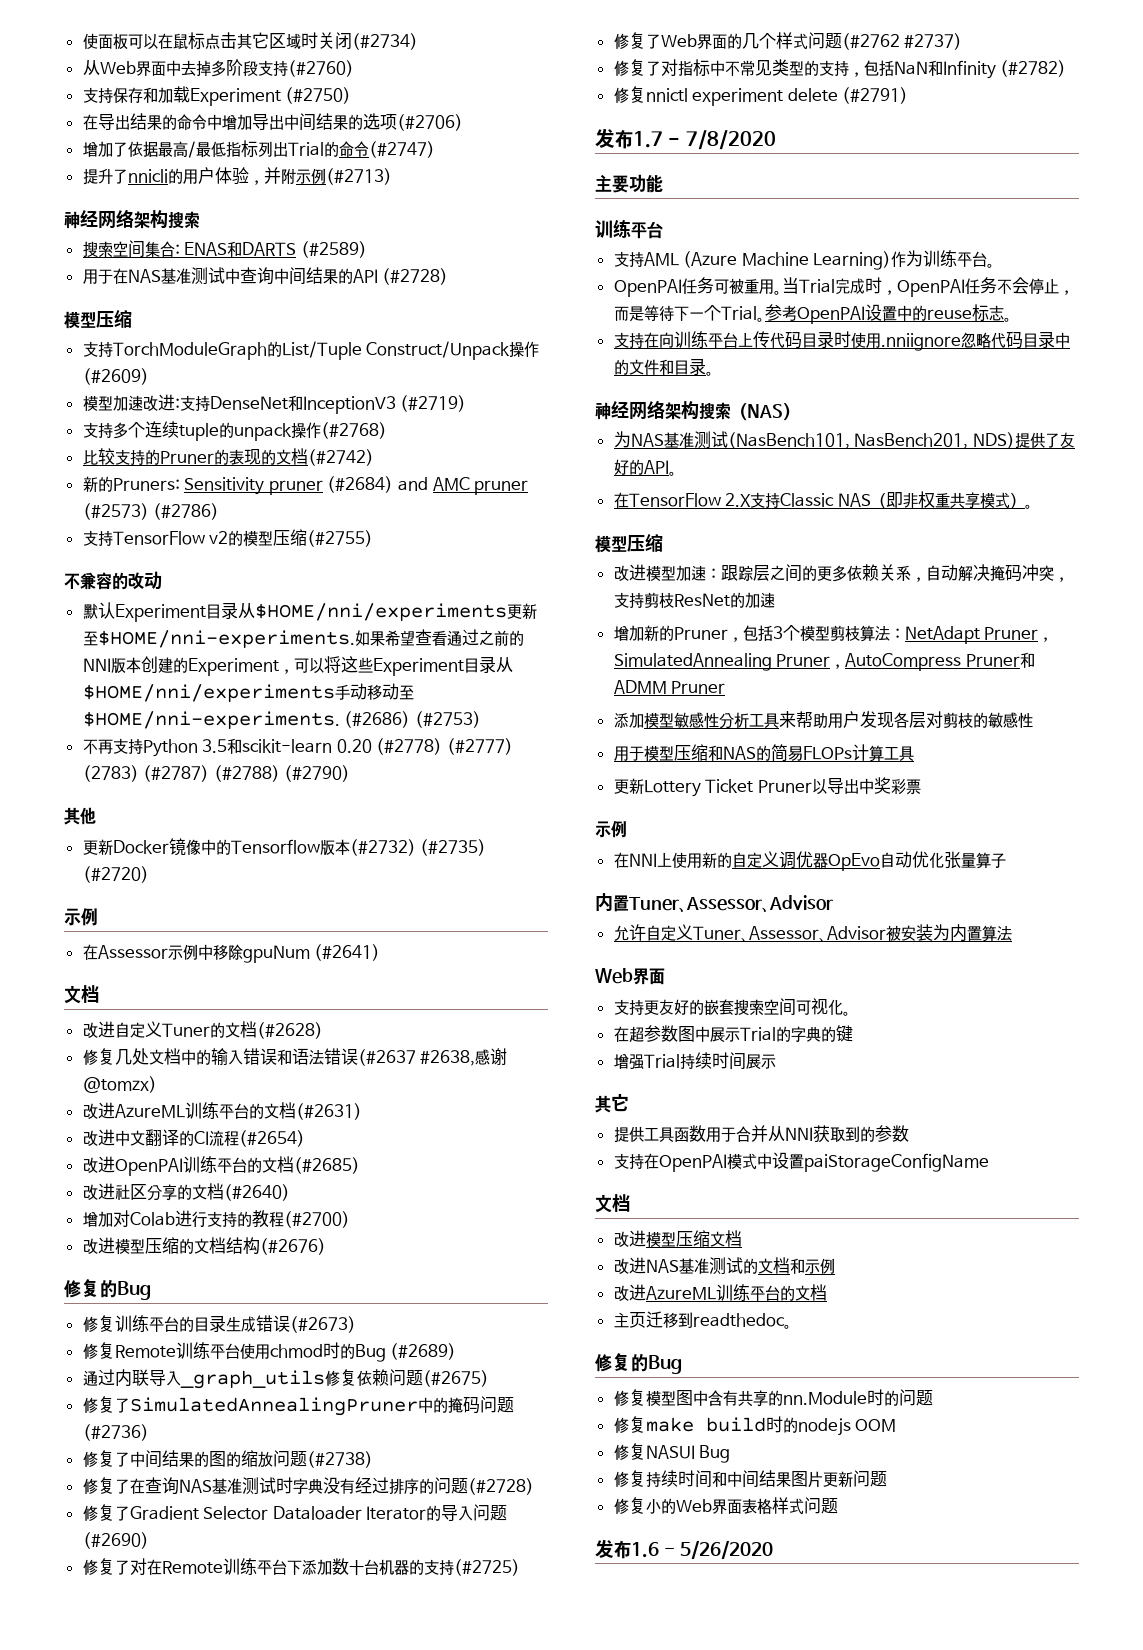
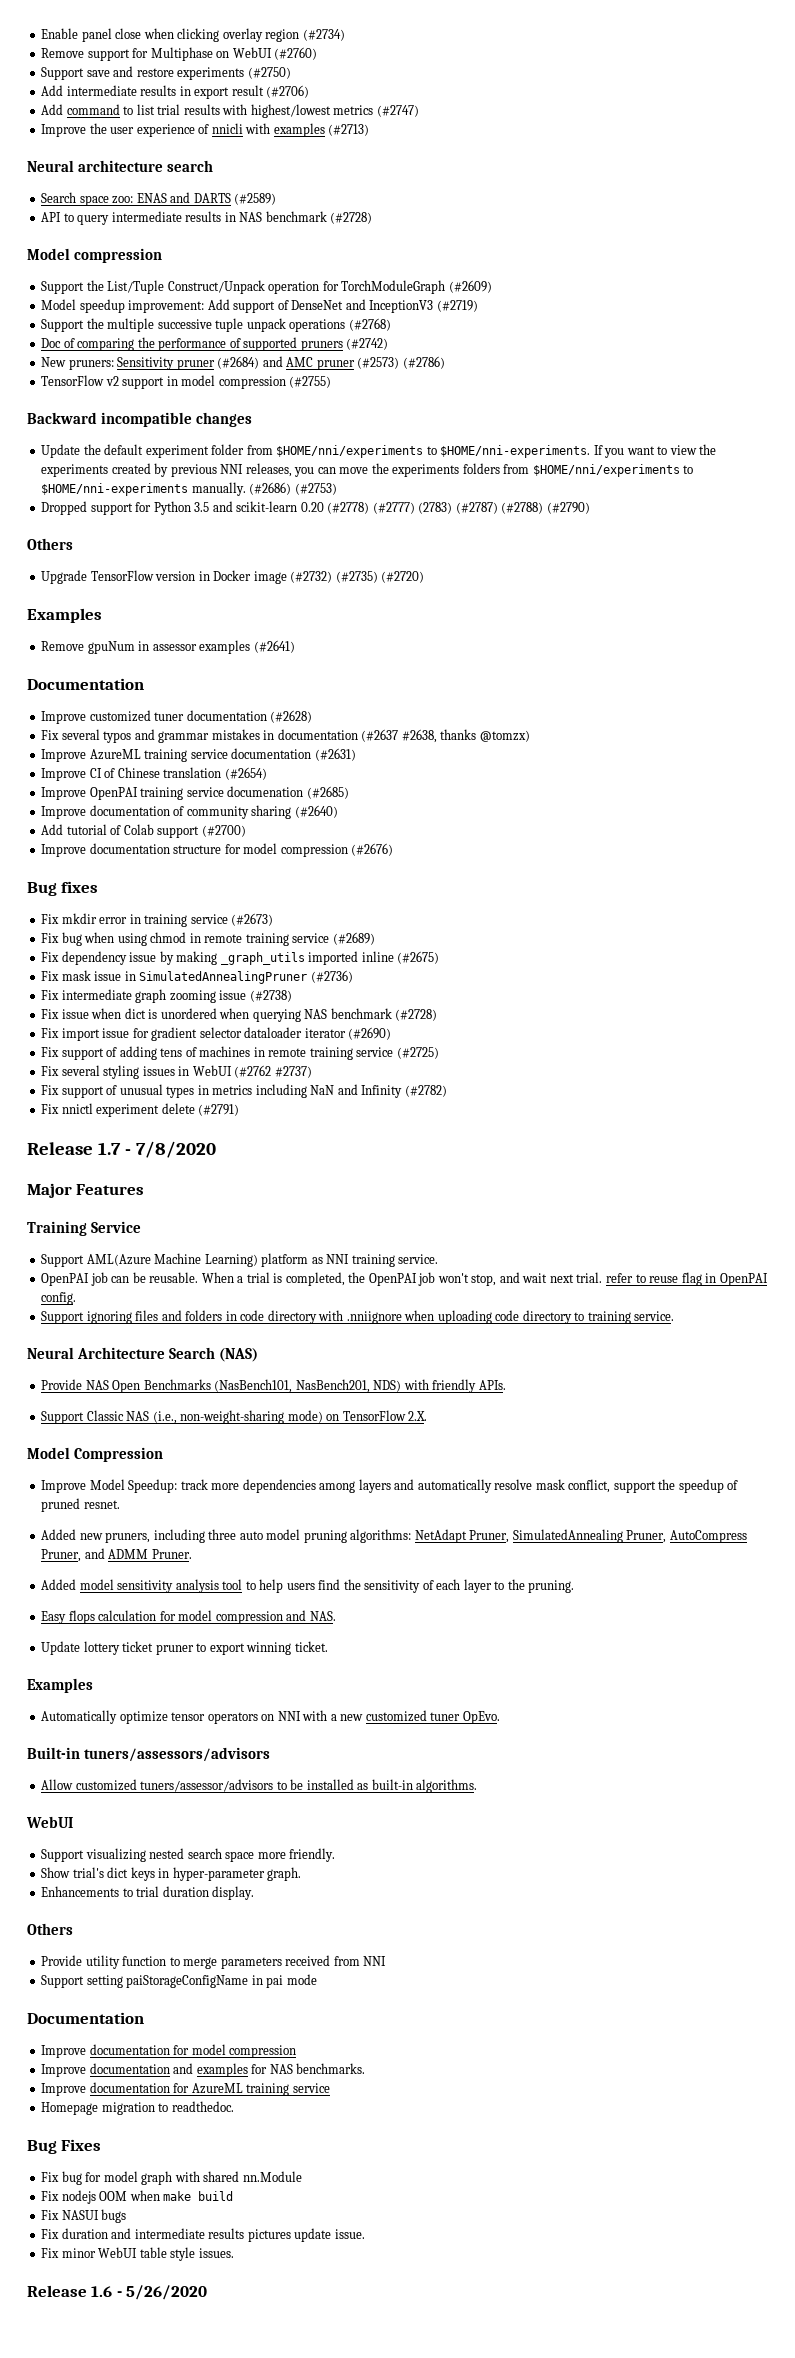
[82,32,418,50] [82,59,354,77] [82,86,352,106] [82,113,463,131] [82,140,435,158] [82,167,392,185] [64,209,200,229] [82,240,367,258] [82,267,449,285] [64,309,132,329] [82,341,540,360] [82,368,149,385] [82,394,467,414] [82,421,387,441] [82,448,308,465] 使面板可以在鼠标点击其它区域时关闭(#2734) // 从Web界面中去掉多阶段支持(#2760) // 支持保存和加载Experiment (#2750) // 在导出结果的命令中增加导出中间结果的选项(#2706) // 增加了依据最高/最低指标列出Trial的命令(#2747) // 提升了nnicli的用户体验，并附示例(#2713) // 神经网络架构搜索 // 搜索空间集合: ENAS和DARTS (#2589) // 用于在NAS基准测试中查询中间结果的API (#2728) // 模型压缩 // 支持TorchModuleGraph的List/Tuple Construct/Unpack操作(#2609) // 模型加速改进:支持DenseNet和InceptionV3 (#2719) // 支持多个连续tuple的unpack操作(#2768) // 比较支持的Pruner的表现的文档 -> [41,28,345,42] [41,47,318,61] [41,66,291,80] [41,85,310,99] [41,104,419,118] [41,123,370,137] [27,160,213,172] [41,192,277,206] [41,211,373,225] [27,248,162,263] [41,280,492,294] [41,299,478,313] [41,318,391,332] [41,337,343,351] Enable panel close when clicking overlay region (#2734) // Remove support for Multiphase on WebUI (#2760) // Support save and restore experiments (#2750) // Add intermediate results in export result (#2706) // Add command to list trial results with highest/lowest metrics (#2747) // Improve the user experience of nnicli with examples (#2713) // Neural architecture search // Search space zoo: ENAS and DARTS (#2589) // API to query intermediate results in NAS benchmark (#2728) // Model compression // Support the List/Tuple Construct/Unpack operation for TorchModuleGraph (#2609) // Model speedup improvement: Add support of DenseNet and InceptionV3 (#2719) // Support the multiple successive tuple unpack operations (#2768) // Doc of comparing the performance of supported pruners
[82,476,180,492] 新的Pruners: -> [41,357,114,370] New pruners:
[82,530,113,546] 支持 -> (445, 362) none
[228,529,374,547] [64,571,162,590] [82,602,537,622] [82,629,524,648] [82,656,513,676] [82,683,414,702] [82,711,340,729] 的模型压缩(#2755) // 不兼容的改动 // 默认Experiment目录从$HOME/nni/experiments更新至$HOME/nni-experiments.如果希望查看通过之前的NNI版本创建的Experiment，可以将这些Experiment目录从$HOME/nni/experiments手动移动至$HOME/nni-experiments. -> [122,375,332,389] [27,412,252,427] [41,444,717,458] [41,463,694,477] [41,482,246,496] support in model compression (#2755) // Backward incompatible changes // Update the default experiment folder from $HOME/nni/experiments to $HOME/nni-experiments. If you want to view the experiments created by previous NNI releases, you can move the experiments folders from $HOME/nni/experiments to $HOME/nni-experiments manually.
[82,738,143,754] 不再支持 -> [41,501,152,515] Dropped support for
[227,738,243,754] 和 -> [212,501,233,512] and
[64,807,96,825] [82,838,487,856] [82,866,149,883] [64,908,98,926] [82,944,381,963] [64,985,100,1004] [82,1021,323,1039] [82,1048,358,1066] 其他 // 更新Docker镜像中的Tensorflow版本(#2732) (#2735) (#2720) // 示例 // 在Assessor示例中移除gpuNum (#2641) // 文档 // 改进自定义Tuner的文档(#2628) // 修复几处文档中的输入错误和语法错误 -> [27,538,73,550] [41,570,425,584] [27,608,102,623] [41,640,295,654] [27,678,144,690] [41,710,313,724] [41,729,358,743] Others // Upgrade TensorFlow version in Docker image (#2732) (#2735) (#2720) // Examples // Remove gpuNum in assessor examples (#2641) // Documentation // Improve customized tuner documentation (#2628) // Fix several typos and grammar mistakes in documentation
[475,1048,508,1065] 感谢 -> [440,729,477,740] thanks
[82,1102,362,1120] [82,1129,305,1147] [82,1156,360,1176] [82,1183,290,1201] [82,1210,350,1228] [82,1237,260,1255] 改进AzureML训练平台的文档(#2631) // 改进中文翻译的CI流程(#2654) // 改进OpenPAI训练平台的文档(#2685) // 改进社区分享的文档(#2640) // 增加对Colab进行支持的教程(#2700) // 改进模型压缩的文档结构 -> [41,748,356,762] [41,767,267,781] [41,786,349,800] [41,805,338,819] [41,824,246,838] [41,843,348,857] Improve AzureML training service documentation (#2631) // Improve CI of Chinese translation (#2654) // Improve OpenPAI training service documenation (#2685) // Improve documentation of community sharing (#2640) // Add tutorial of Colab support (#2700) // Improve documentation structure for model compression
[64,1279,151,1300] [82,1315,356,1333] [82,1342,457,1362] [82,1369,489,1389] [82,1396,514,1416] [82,1424,149,1441] [82,1450,373,1468] [82,1477,534,1495] [82,1504,508,1521] [82,1532,149,1549] [82,1558,520,1576] [613,32,963,50] [613,59,943,77] 修复的Bug // 修复训练平台的目录生成错误(#2673) // 修复Remote训练平台使用chmod时的Bug (#2689) // 通过内联导入_graph_utils修复依赖问题(#2675) // 修复了SimulatedAnnealingPruner中的掩码问题(#2736) // 修复了中间结果的图的缩放问题(#2738) // 修复了在查询NAS基准测试时字典没有经过排序的问题(#2728) // 修复了Gradient Selector Dataloader Iterator的导入问题(#2690) // 修复了对在Remote训练平台下添加数十台机器的支持(#2725) // 修复了Web界面的几个样式问题(#2762 #2737) // 修复了对指标中不常见类型的支持，包括NaN和 -> [27,881,99,896] [41,913,274,927] [41,932,375,946] [41,951,440,965] [41,970,353,984] [41,989,292,1003] [41,1008,438,1022] [41,1027,392,1041] [41,1046,439,1060] [41,1065,312,1079] [41,1084,358,1098] Bug fixes // Fix mkdir error in training service (#2673) // Fix bug when using chmod in remote training service (#2689) // Fix dependency issue by making _graph_utils imported inline (#2675) // Fix mask issue in SimulatedAnnealingPruner (#2736) // Fix intermediate graph zooming issue (#2738) // Fix issue when dict is unordered when querying NAS benchmark (#2728) // Fix import issue for gradient selector dataloader iterator (#2690) // Fix support of adding tens of machines in remote training service (#2725) // Fix several styling issues in WebUI (#2762 #2737) // Fix support of unusual types in metrics including NaN and
[613,86,646,103] 修复 -> [41,1104,60,1114] Fix
[595,128,633,149] 发布 -> [27,1142,93,1155] Release
[595,174,663,193] [595,219,663,239] [613,250,996,270] [613,277,1074,297] [613,304,1012,324] [613,331,1070,351] [613,358,714,376] [595,400,799,421] [613,431,1075,449] [613,459,677,476] [613,491,1033,509] [595,533,663,553] [613,564,1069,582] [613,592,775,608] [613,625,1054,644] [613,652,1035,671] [613,680,726,694] [613,711,1033,729] [613,744,914,762] [613,777,921,797] [595,820,627,838] [613,851,1006,871] [595,893,833,913] [613,924,1012,943] [595,968,665,985] [613,998,851,1016] [613,1025,853,1042] [613,1052,776,1070] [595,1094,629,1113] [613,1125,909,1143] [613,1152,989,1172] [595,1194,631,1213] [613,1230,742,1248] [613,1257,835,1275] [613,1284,827,1301] [613,1311,792,1329] [595,1353,682,1374] [613,1389,933,1407] [613,1416,897,1436] [613,1443,731,1463] [613,1470,887,1488] [613,1497,838,1515] [595,1539,631,1559] 主要功能 // 训练平台 // 支持AML (Azure Machine Learning)作为训练平台。 // OpenPAI任务可被重用。当Trial完成时，OpenPAI任务不会停止，而是等待下一个Trial。参考OpenPAI设置中的reuse标志。 // 支持在向训练平台上传代码目录时使用.nniignore忽略代码目录中的文件和目录。 // 神经网络架构搜索（NAS） // 为NAS基准测试(NasBench101, NasBench201, NDS)提供了友好的API。 // 在TensorFlow 2.X支持Classic NAS（即非权重共享模式）。 // 模型压缩 // 改进模型加速：跟踪层之间的更多依赖关系，自动解决掩码冲突，支持剪枝ResNet的加速 // 增加新的Pruner，包括3个模型剪枝算法：NetAdapt Pruner，SimulatedAnnealing Pruner，AutoCompress Pruner和ADMM Pruner // 添加模型敏感性分析工具来帮助用户发现各层对剪枝的敏感性 // 用于模型压缩和NAS的简易FLOPs计算工具 // 更新Lottery Ticket Pruner以导出中奖彩票 // 示例 // 在NNI上使用新的自定义调优器OpEvo自动优化张量算子 // 内置Tuner、Assessor、Advisor // 允许自定义Tuner、Assessor、Advisor被安装为内置算法 // Web界面 // 支持更友好的嵌套搜索空间可视化。 // 在超参数图中展示Trial的字典的键 // 增强Trial持续时间展示 // 其它 // 提供工具函数用于合并从NNI获取到的参数 // 支持在OpenPAI模式中设置paiStorageConfigName // 文档 // 改进模型压缩文档 // 改进NAS基准测试的文档和示例 // 改进AzureML训练平台的文档 // 主页迁移到readthedoc。 // 修复的Bug // 修复模型图中含有共享的nn.Module时的问题 // 修复make build时的nodejs OOM // 修复NASUI Bug // 修复持续时间和中间结果图片更新问题 // 修复小的Web界面表格样式问题 // 发布 -> [27,1183,145,1198] [27,1221,141,1236] [41,1253,439,1267] [41,1272,768,1286] [41,1292,77,1305] [41,1310,675,1324] [27,1347,258,1362] [41,1379,506,1393] [41,1410,428,1424] [27,1447,163,1462] [41,1479,739,1493] [41,1498,120,1512] [41,1529,747,1543] [41,1548,192,1562] [41,1579,575,1593] [41,1610,336,1624] [41,1641,328,1655] [27,1678,93,1693] [41,1710,500,1724] [27,1747,270,1762] [41,1779,478,1793] [26,1816,73,1828] [41,1848,336,1862] [41,1867,302,1881] [41,1886,255,1900] [27,1923,73,1935] [41,1955,387,1969] [41,1974,317,1988] [27,2012,144,2024] [41,2044,297,2058] [41,2063,366,2077] [41,2082,330,2096] [41,2101,234,2115] [27,2139,102,2154] [41,2171,302,2185] [41,2190,234,2204] [41,2209,127,2223] [41,2228,365,2242] [41,2247,234,2261] [27,2285,87,2297] Major Features // Training Service // Support AML(Azure Machine Learning) platform as NNI training service. // OpenPAI job can be reusable. When a trial is completed, the OpenPAI job won't stop, and wait next trial. refer to reuse flag in OpenPAI config. // Support ignoring files and folders in code directory with .nniignore when uploading code directory to training service. // Neural Architecture Search (NAS) // Provide NAS Open Benchmarks (NasBench101, NasBench201, NDS) with friendly APIs. // Support Classic NAS (i.e., non-weight-sharing mode) on TensorFlow 2.X. // Model Compression // Improve Model Speedup: track more dependencies among layers and automatically resolve mask conflict, support the speedup of pruned resnet. // Added new pruners, including three auto model pruning algorithms: NetAdapt Pruner, SimulatedAnnealing Pruner, AutoCompress Pruner, and ADMM Pruner. // Added model sensitivity analysis tool to help users find the sensitivity of each layer to the pruning. // Easy flops calculation for model compression and NAS. // Update lottery ticket pruner to export winning ticket. // Examples // Automatically optimize tensor operators on NNI with a new customized tuner OpEvo. // Built-in tuners/assessors/advisors // Allow customized tuners/assessor/advisors to be installed as built-in algorithms. // WebUI // Support visualizing nested search space more friendly. // Show trial's dict keys in hyper-parameter graph. // Enhancements to trial duration display. // Others // Provide utility function to merge parameters received from NNI // Support setting paiStorageConfigName in pai mode // Documentation // Improve documentation for model compression // Improve documentation and examples for NAS benchmarks. // Improve documentation for AzureML training service // Homepage migration to readthedoc. // Bug Fixes // Fix bug for model graph with shared nn.Module // Fix nodejs OOM when make build // Fix NASUI bugs // Fix duration and intermediate results pictures update issue. // Fix minor WebUI table style issues. // Release

